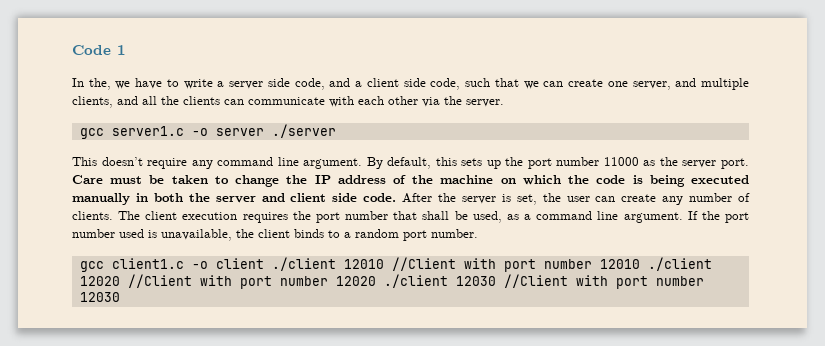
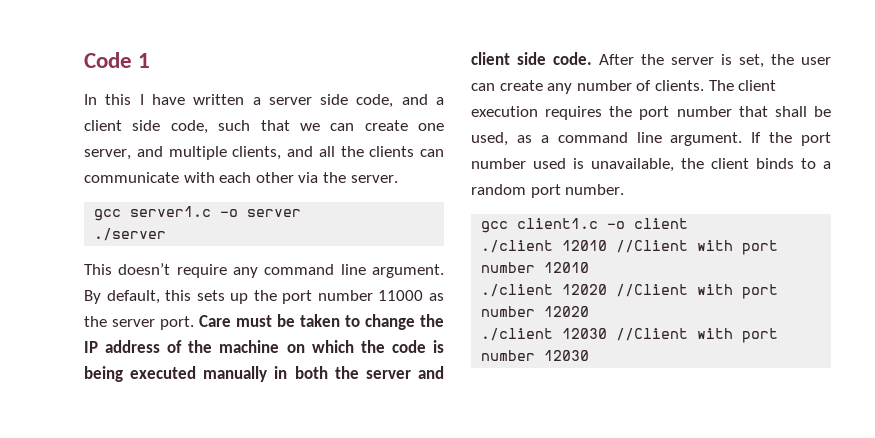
[88,78,213,90] the, we have to write -> [105,94,245,105] this I have written
(264, 132) none -> (302, 213) //
(264, 263) none -> (689, 223) //
(640, 264) none -> (590, 267) //
(376, 281) none -> (590, 311) //

